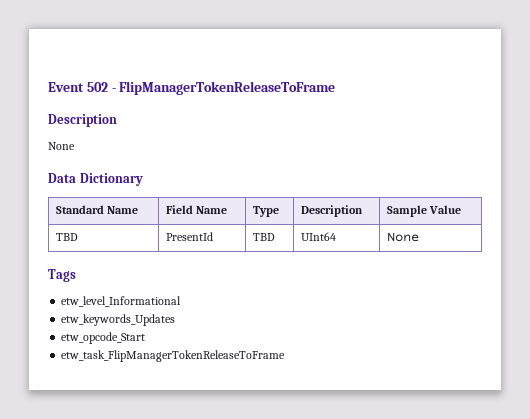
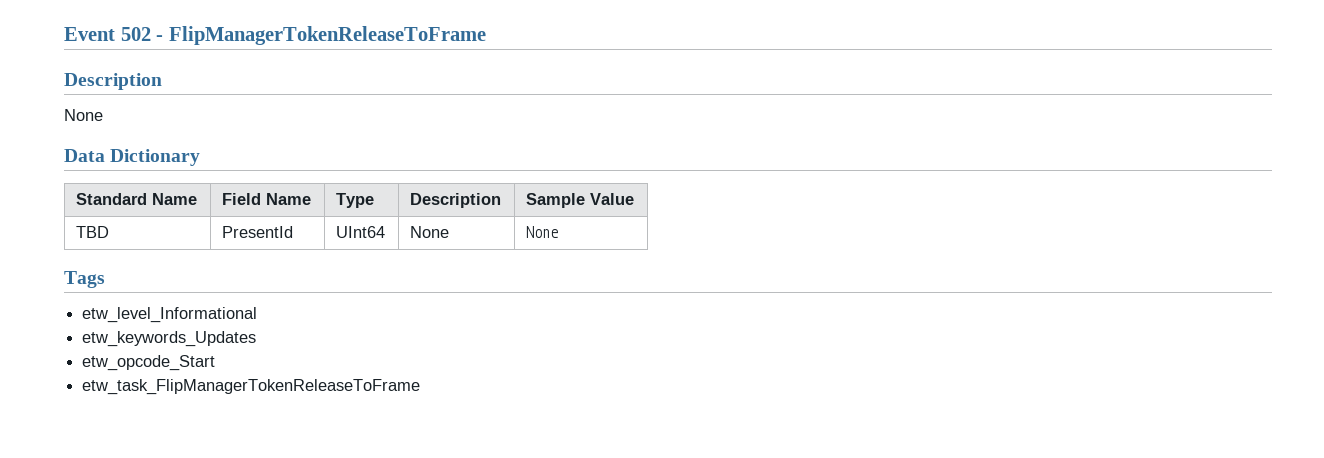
[253,233,276,241] [301,232,337,241] TBD | UInt64 -> [335,226,385,238] [409,226,449,238] UInt64 | None

